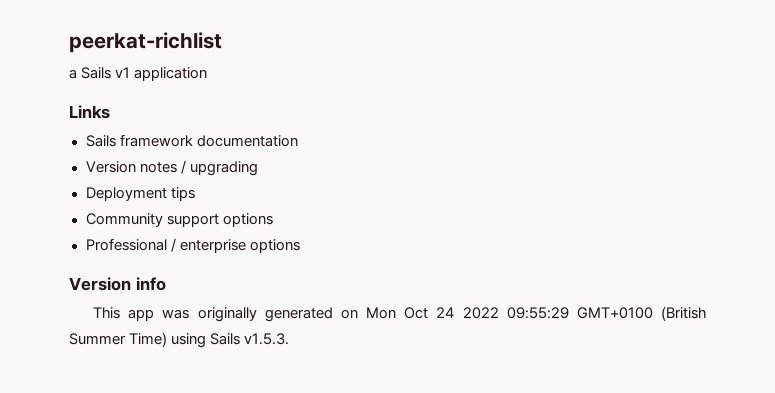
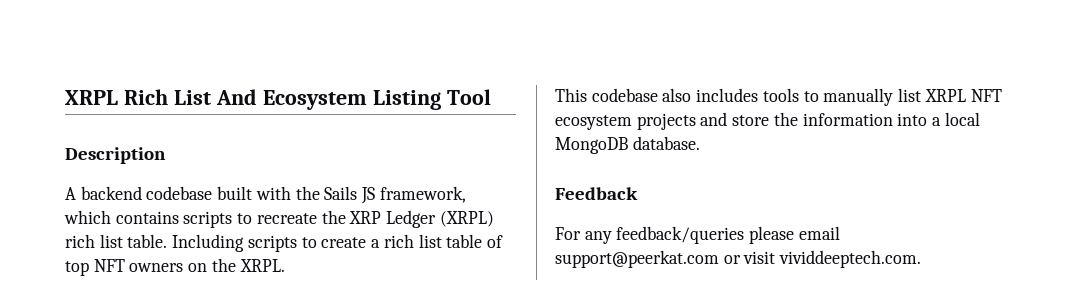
[69,32,222,53] [69,67,208,81] [69,105,110,119] [85,134,298,147] [85,160,258,176] [85,187,195,201] [85,213,273,227] [85,238,300,253] [69,277,166,291] [93,306,706,322] [69,332,290,348] peerkat-richlist // a Sails v1 application // Links // Sails framework documentation // Version notes / upgrading // Deployment tips // Community support options // Professional / enterprise options // Version info // This app was originally generated on Mon Oct 24 2022 09:55:29 GMT+0100 (British Summer Time) using Sails v1.5.3. -> [65,89,491,110] [65,147,166,164] [65,186,466,204] [64,210,494,228] [65,234,503,252] [65,258,285,276] [555,88,1002,106] [555,112,980,130] [555,136,700,154] [555,187,638,200] [555,226,840,244] [555,250,922,268] XRPL Rich List And Ecosystem Listing Tool // Description // A backend codebase built with the Sails JS framework, which contains scripts to recreate the XRP Ledger (XRPL) rich list table. Including scripts to create a rich list table of top NFT owners on the XRPL. // This codebase also includes tools to manually list XRPL NFT ecosystem projects and store the information into a local MongoDB database. // Feedback // For any feedback/queries please email support@peerkat.com or visit vividdeeptech.com.

